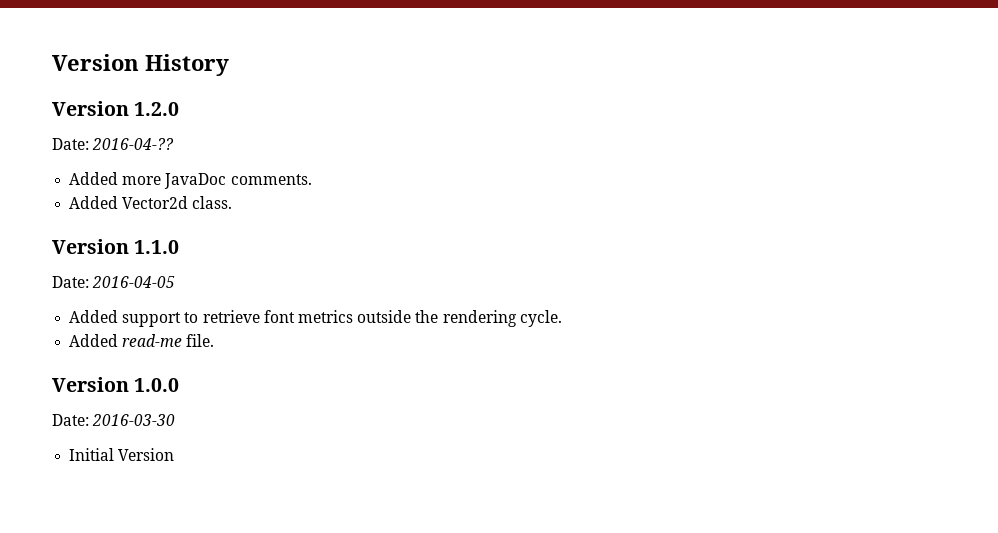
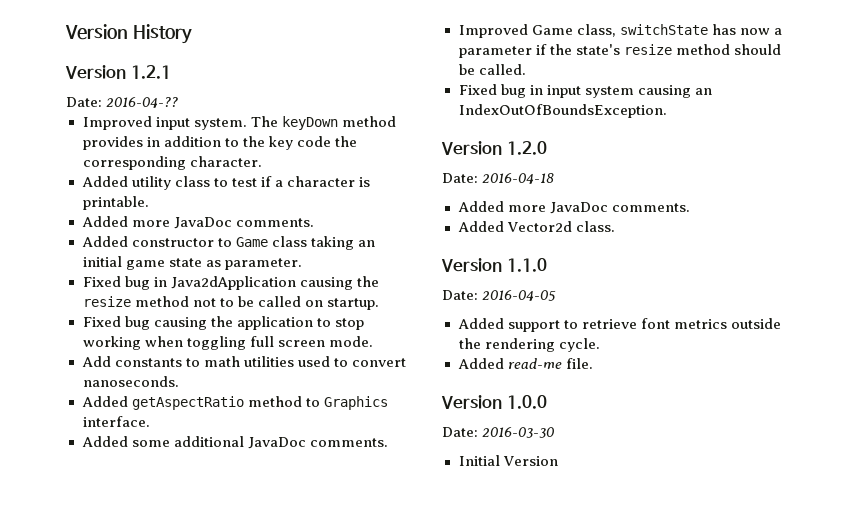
(229, 65) none -> [65,65,171,79] [66,97,179,108] [82,116,396,130] [82,136,357,150] [82,156,262,170] [81,176,370,190] [82,196,149,210] [81,216,314,229] [81,236,375,250] [82,256,302,270] [82,276,379,290] [82,296,379,310] [82,316,364,330] [82,336,373,350] [81,356,406,367] [82,376,179,387] [81,396,388,410] [82,416,150,427] [81,436,388,449] [458,24,782,38] [458,44,781,58] [458,64,526,75] [458,84,712,98] [458,104,667,118] // Version 1.2.1 // Date: 2016-04-?? // Improved input system. The keyDown method provides in addition to the key code the corresponding character. // Added utility class to test if a character is printable. // Added more JavaDoc comments. // Added constructor to Game class taking an initial game state as parameter. // Fixed bug in Java2dApplication causing the resize method not to be called on startup. // Fixed bug causing the application to stop working when toggling full screen mode. // Add constants to math utilities used to convert nanoseconds. // Added getAspectRatio method to Graphics interface. // Added some additional JavaDoc comments. // Improved Game class, switchState has now a parameter if the state's resize method should be called. // Fixed bug in input system causing an IndexOutOfBoundsException.
[92,138,175,150] 2016-04-?? -> [482,173,555,184] 2016-04-18

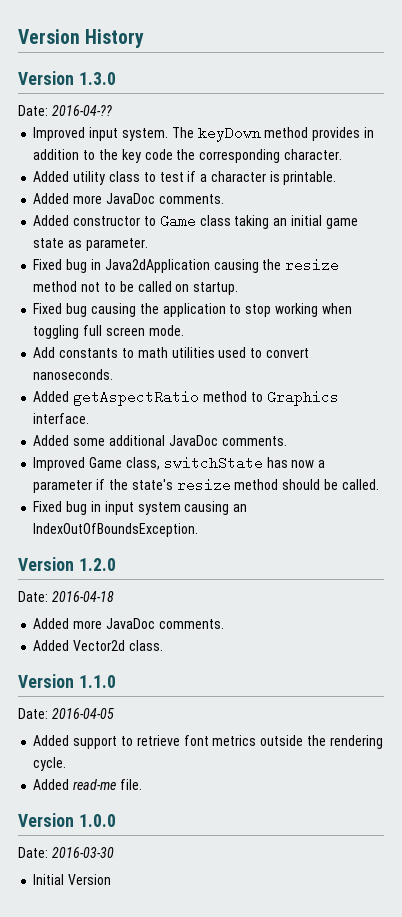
[130,65,171,79] 1.2.1 -> [78,72,116,85] 1.3.0

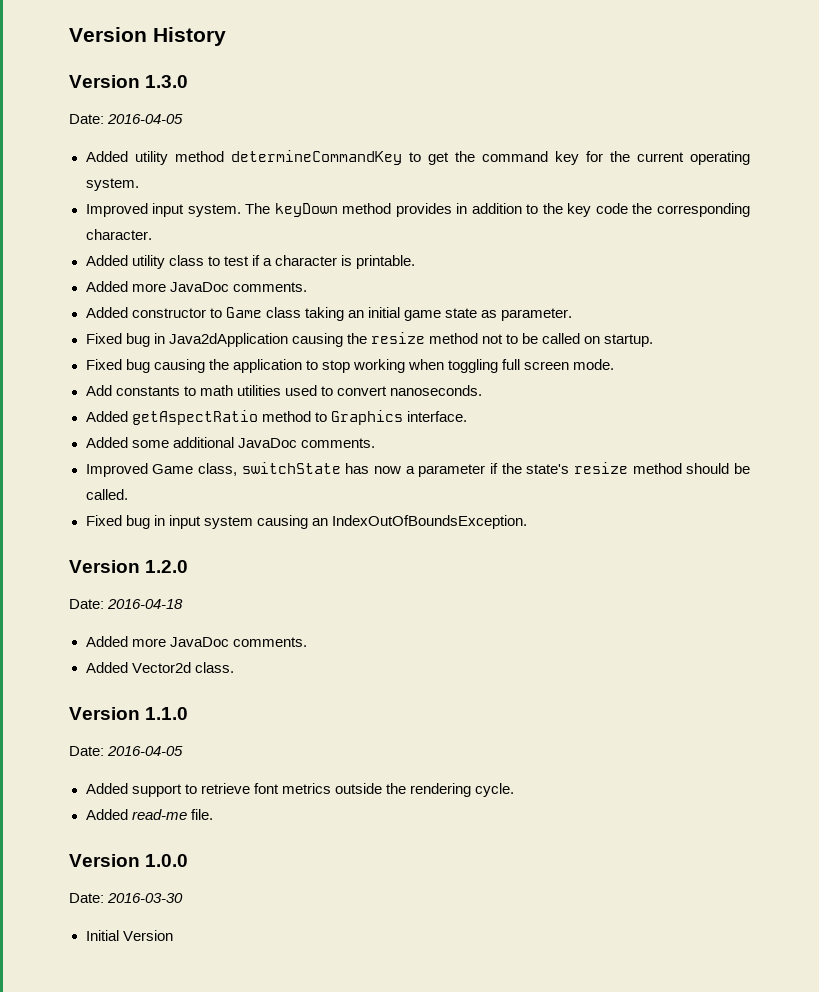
[51,105,112,116] 2016-04-?? -> [107,114,184,124] [85,150,750,165] [85,178,139,191] 2016-04-05 // Added utility method determineCommandKey to get the command key for the current operating system.

